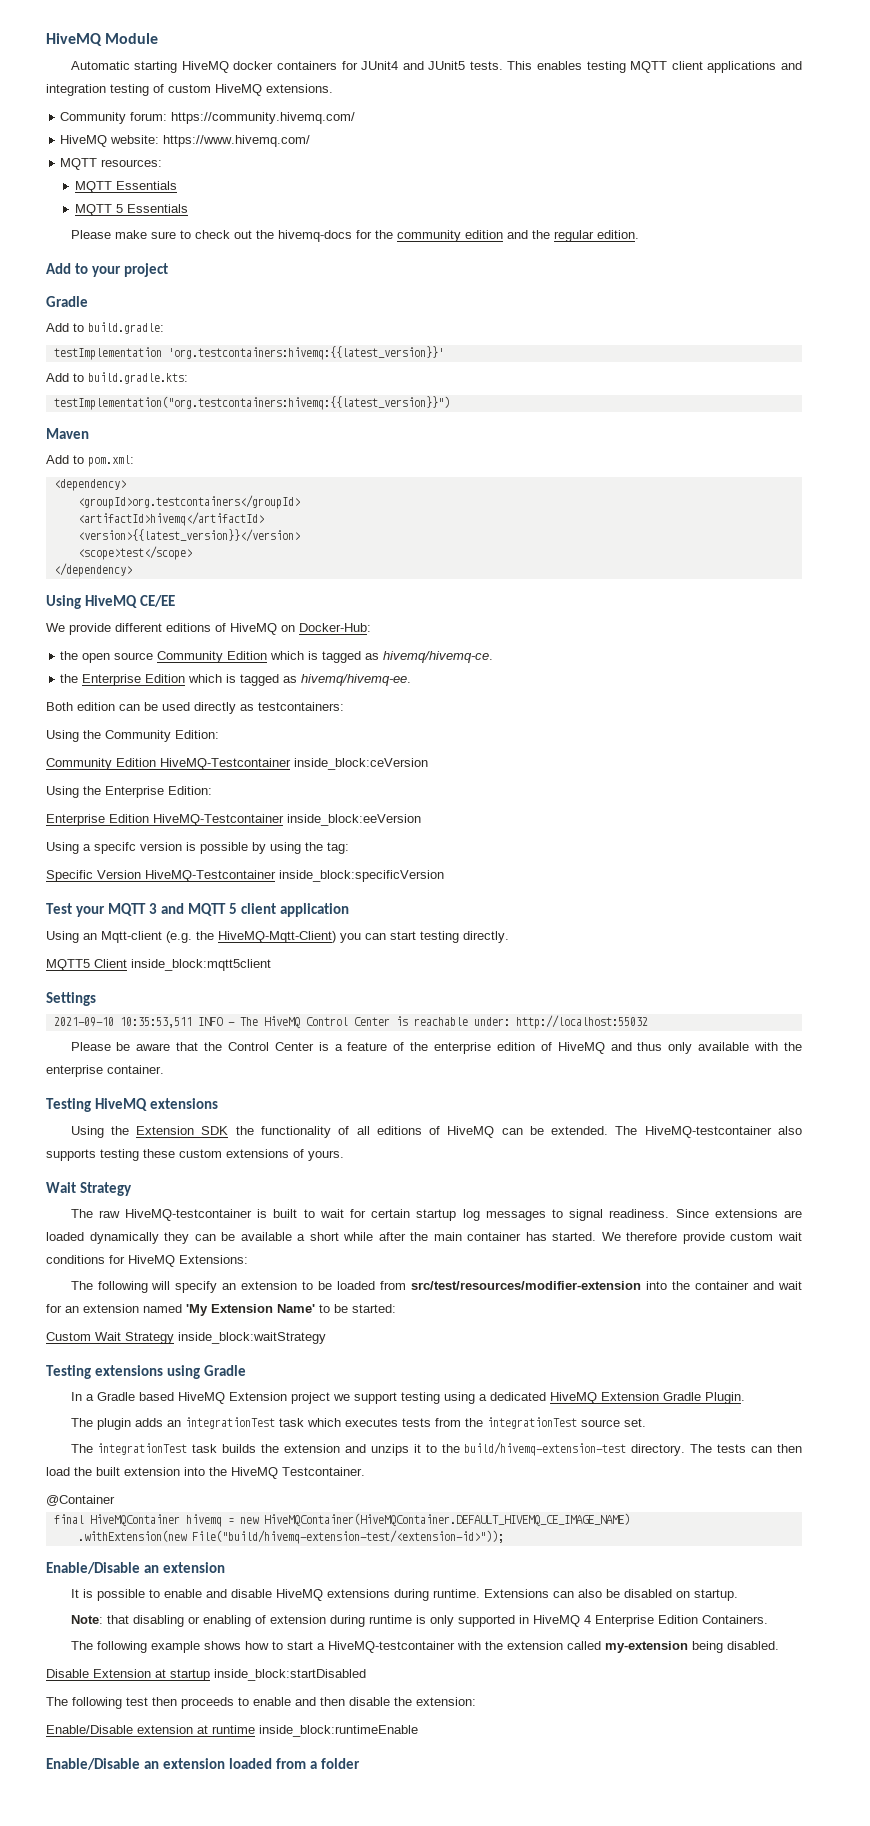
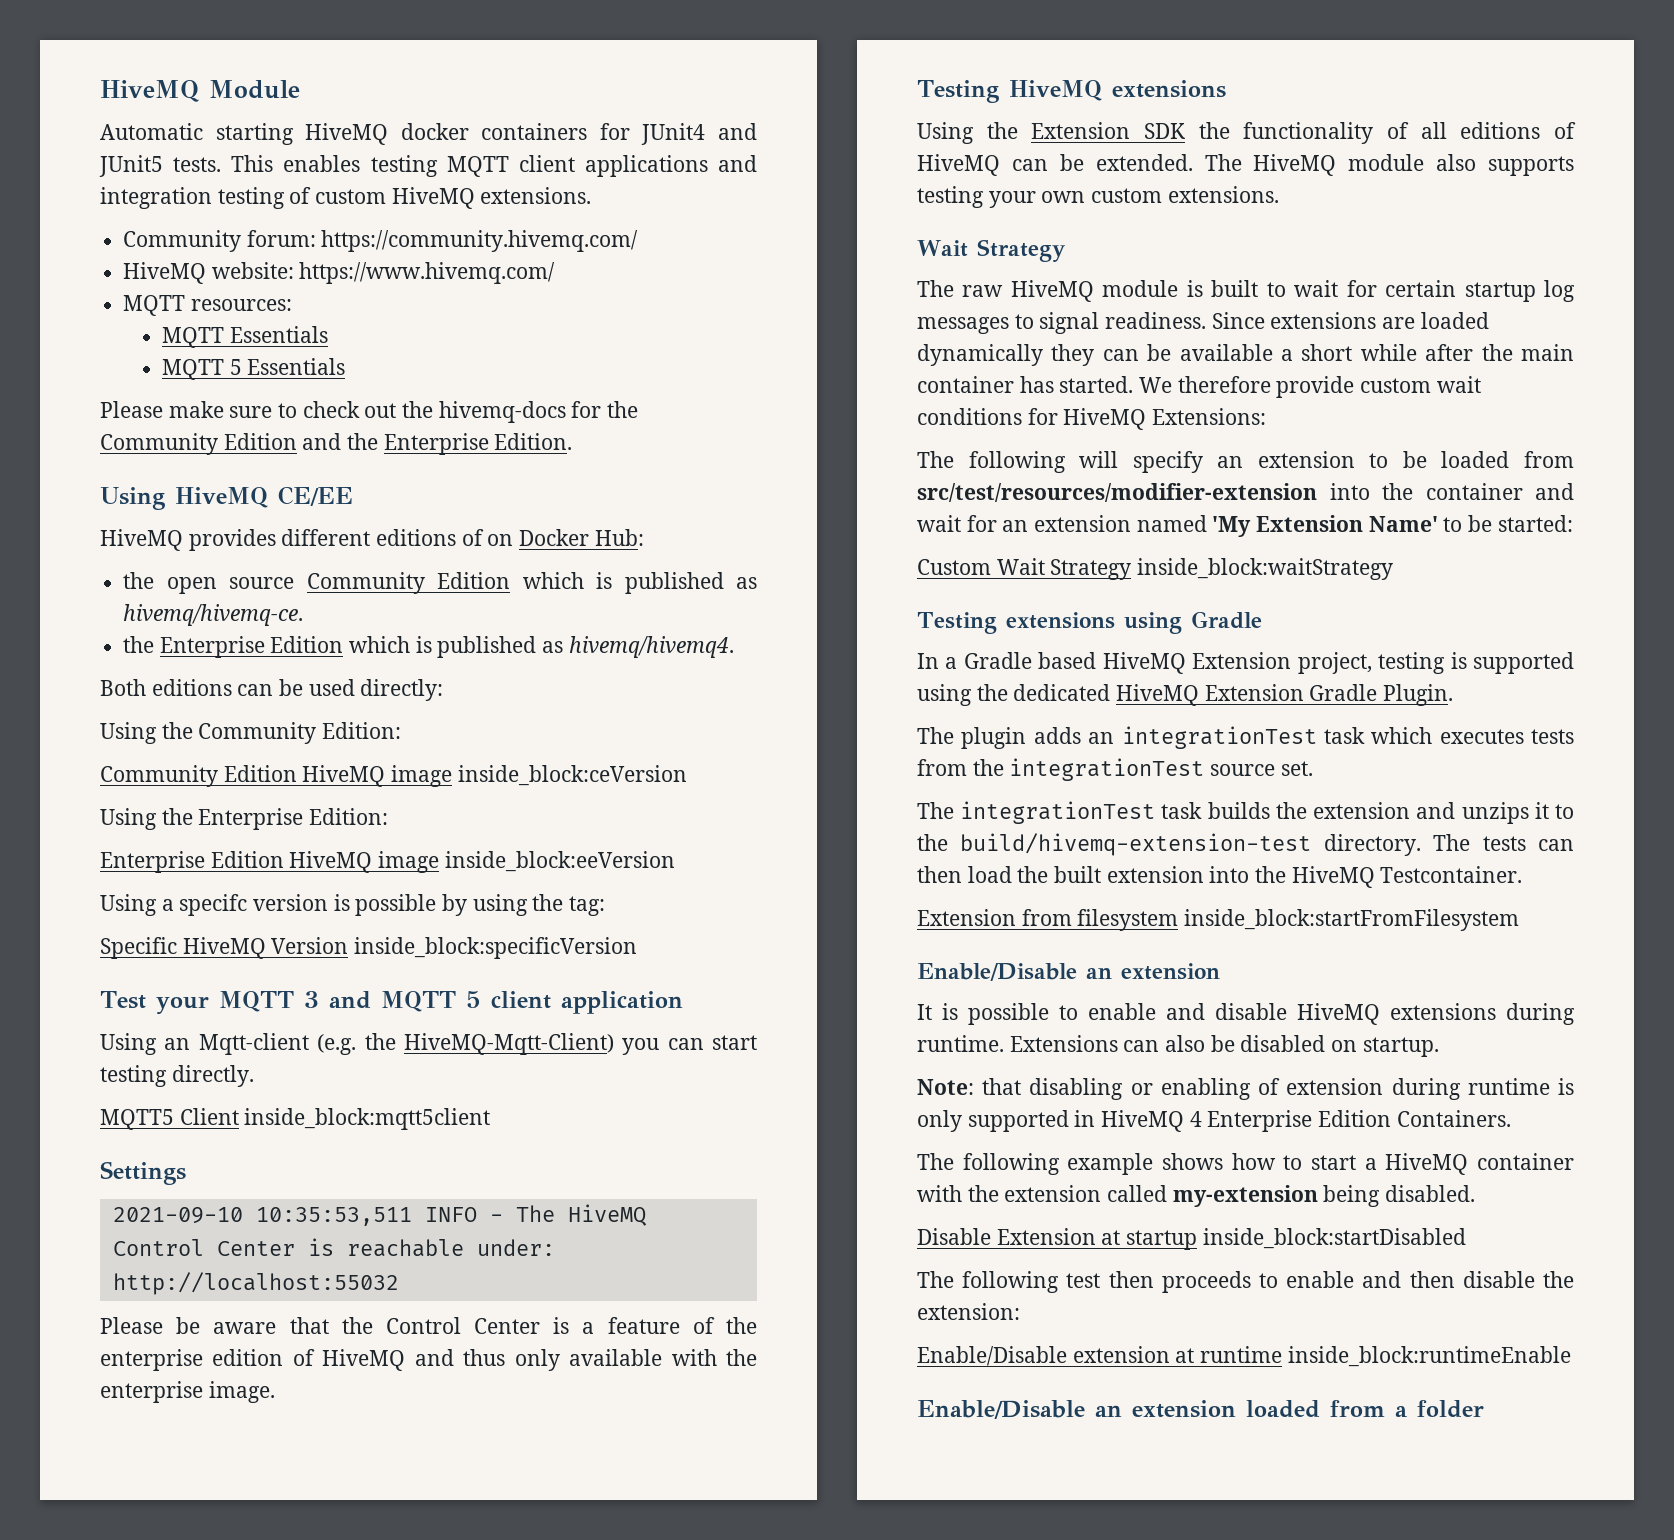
[396,230,639,242] [46,263,169,277] [46,296,88,307] [46,322,164,334] [53,346,444,360] [46,372,188,384] [53,396,450,410] [46,428,89,439] [46,455,134,467] [53,479,126,491] [77,495,300,509] [77,512,264,526] [77,529,300,542] [77,546,192,560] [53,563,132,577] community edition and the regular edition. // Add to your project // Gradle // Add to build.gradle: // testImplementation 'org.testcontainers:hivemq:{{latest_version}}' // Add to build.gradle.kts: // testImplementation("org.testcontainers:hivemq:{{latest_version}}") // Maven // Add to pom.xml: // <dependency> // <groupId>org.testcontainers</groupId> // <artifactId>hivemq</artifactId> // <version>{{latest_version}}</version> // <scope>test</scope> // </dependency> -> [100,433,573,455] Community Edition and the Enterprise Edition.
[46,623,111,635] We provide -> [100,529,276,551] HiveMQ provides
[230,623,371,635] HiveMQ on Docker-Hub: -> [487,529,644,546] on Docker Hub:
[322,651,362,663] tagged -> [624,572,724,594] published
[240,674,412,686] tagged as hivemq/hivemq-ee. -> [437,636,734,658] published as hivemq/hivemq4.
[77,702,115,711] edition -> [151,679,232,696] editions
[194,702,344,714] directly as testcontainers: -> [360,679,444,701] directly:
[160,758,291,770] HiveMQ-Testcontainer -> [302,765,453,787] HiveMQ image
[153,814,284,826] HiveMQ-Testcontainer -> [289,851,440,873] HiveMQ image
[97,870,276,882] Version HiveMQ-Testcontainer -> [182,937,349,959] HiveMQ Version
[107,1065,164,1074] container. -> [208,1381,275,1403] image.
[644,1126,772,1138] HiveMQ-testcontainer -> [1253,154,1425,176] HiveMQ module
[143,1149,344,1161] these custom extensions of yours. -> [988,186,1279,208] your own custom extensions.
[124,1209,252,1221] HiveMQ-testcontainer -> [1010,280,1179,302] HiveMQ module
[290,1392,487,1404] project we support testing using a -> [1297,652,1574,674] [917,684,1008,706] project, testing is supported using the
[46,1495,115,1506] [53,1513,630,1527] [77,1530,504,1544] @Container // final HiveMQContainer hivemq = new HiveMQContainer(HiveMQContainer.DEFAULT_HIVEMQ_CE_IMAGE_NAME) // .withExtension(new File("build/hivemq-extension-test/<extension-id>")); -> [917,909,1520,931] Extension from filesystem inside_block:startFromFilesystem
[327,1641,455,1653] HiveMQ-testcontainer -> [1385,1153,1574,1175] HiveMQ container

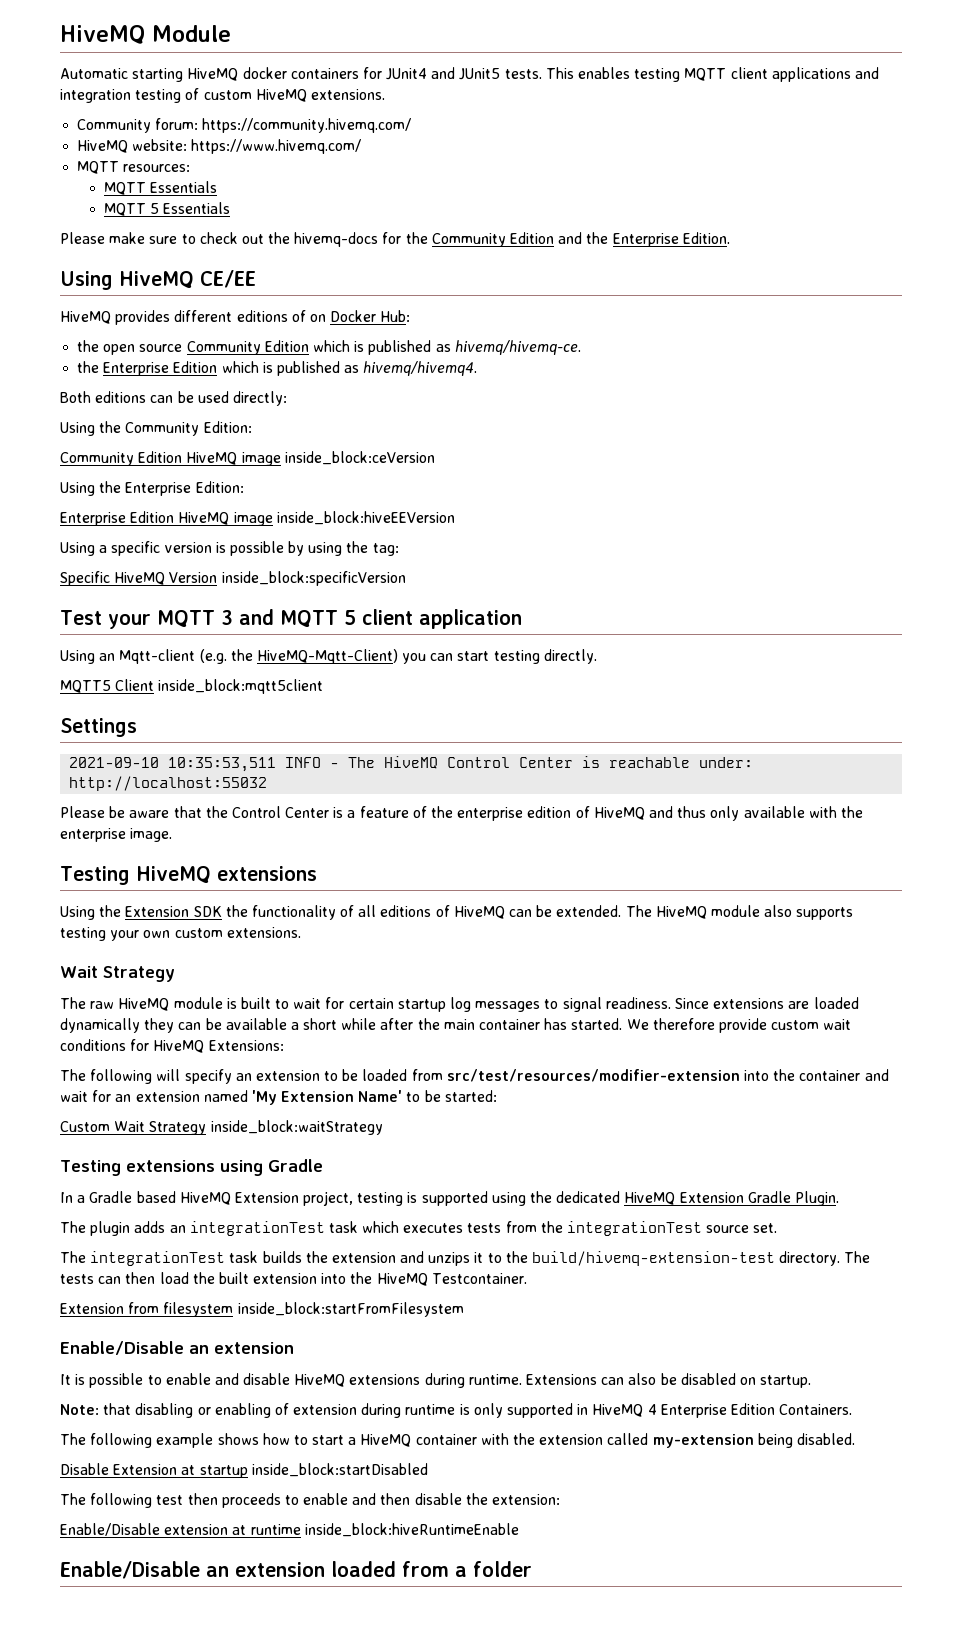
[444,851,675,872] inside_block:eeVersion -> [276,511,455,525] inside_block:hiveEEVersion
[179,894,248,916] specifc -> [111,541,161,556] specific
[1287,1346,1571,1367] inside_block:runtimeEnable -> [304,1523,519,1537] inside_block:hiveRuntimeEnable

